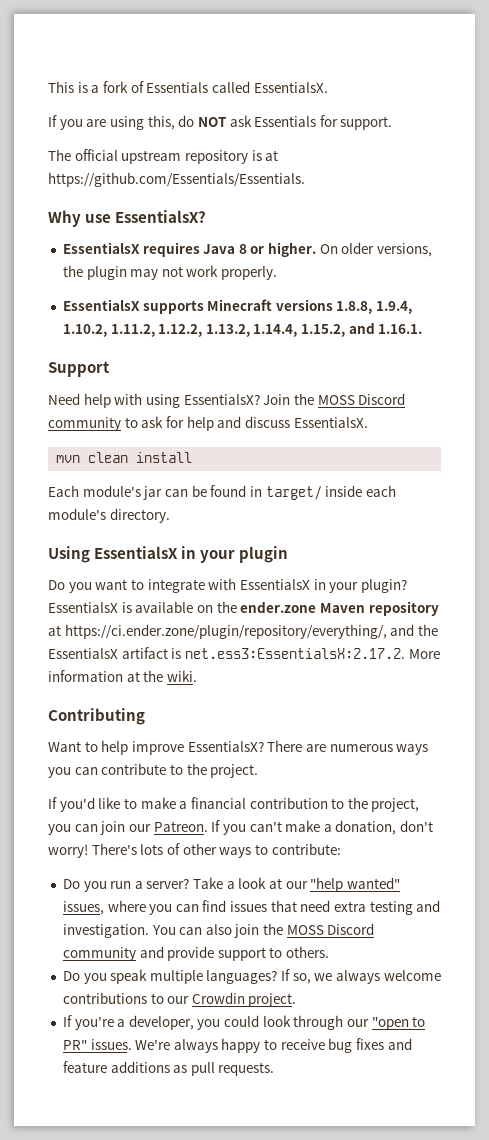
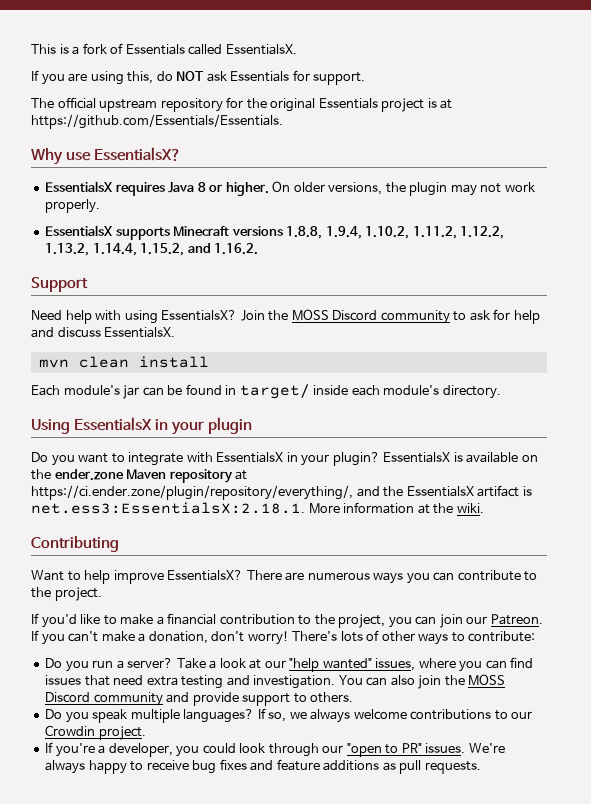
(248, 157) none -> [226,97,425,112] for the original Essentials project
[378,324,423,334] 1.16.1. -> [214,243,259,255] 1.16.2.
[184,648,405,659] net.ess3:EssentialsX:2.17.2. -> [31,502,305,514] net.ess3:EssentialsX:2.18.1.

